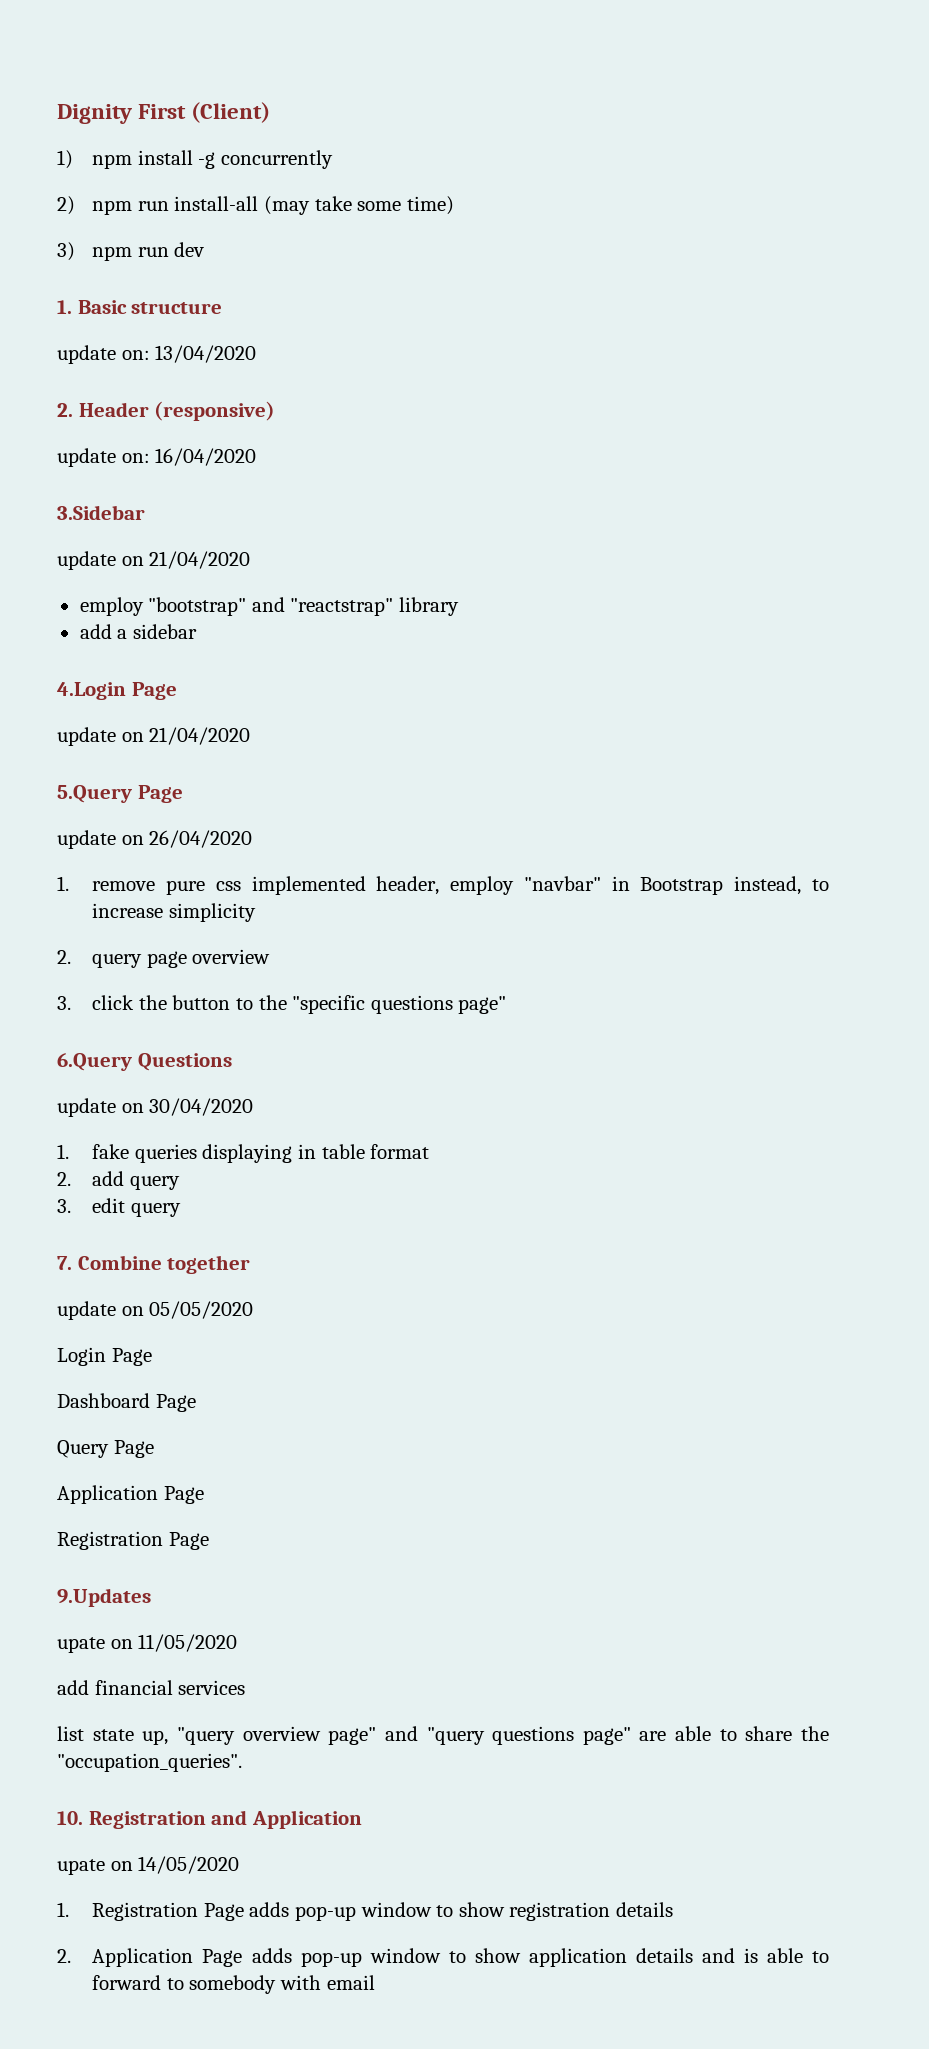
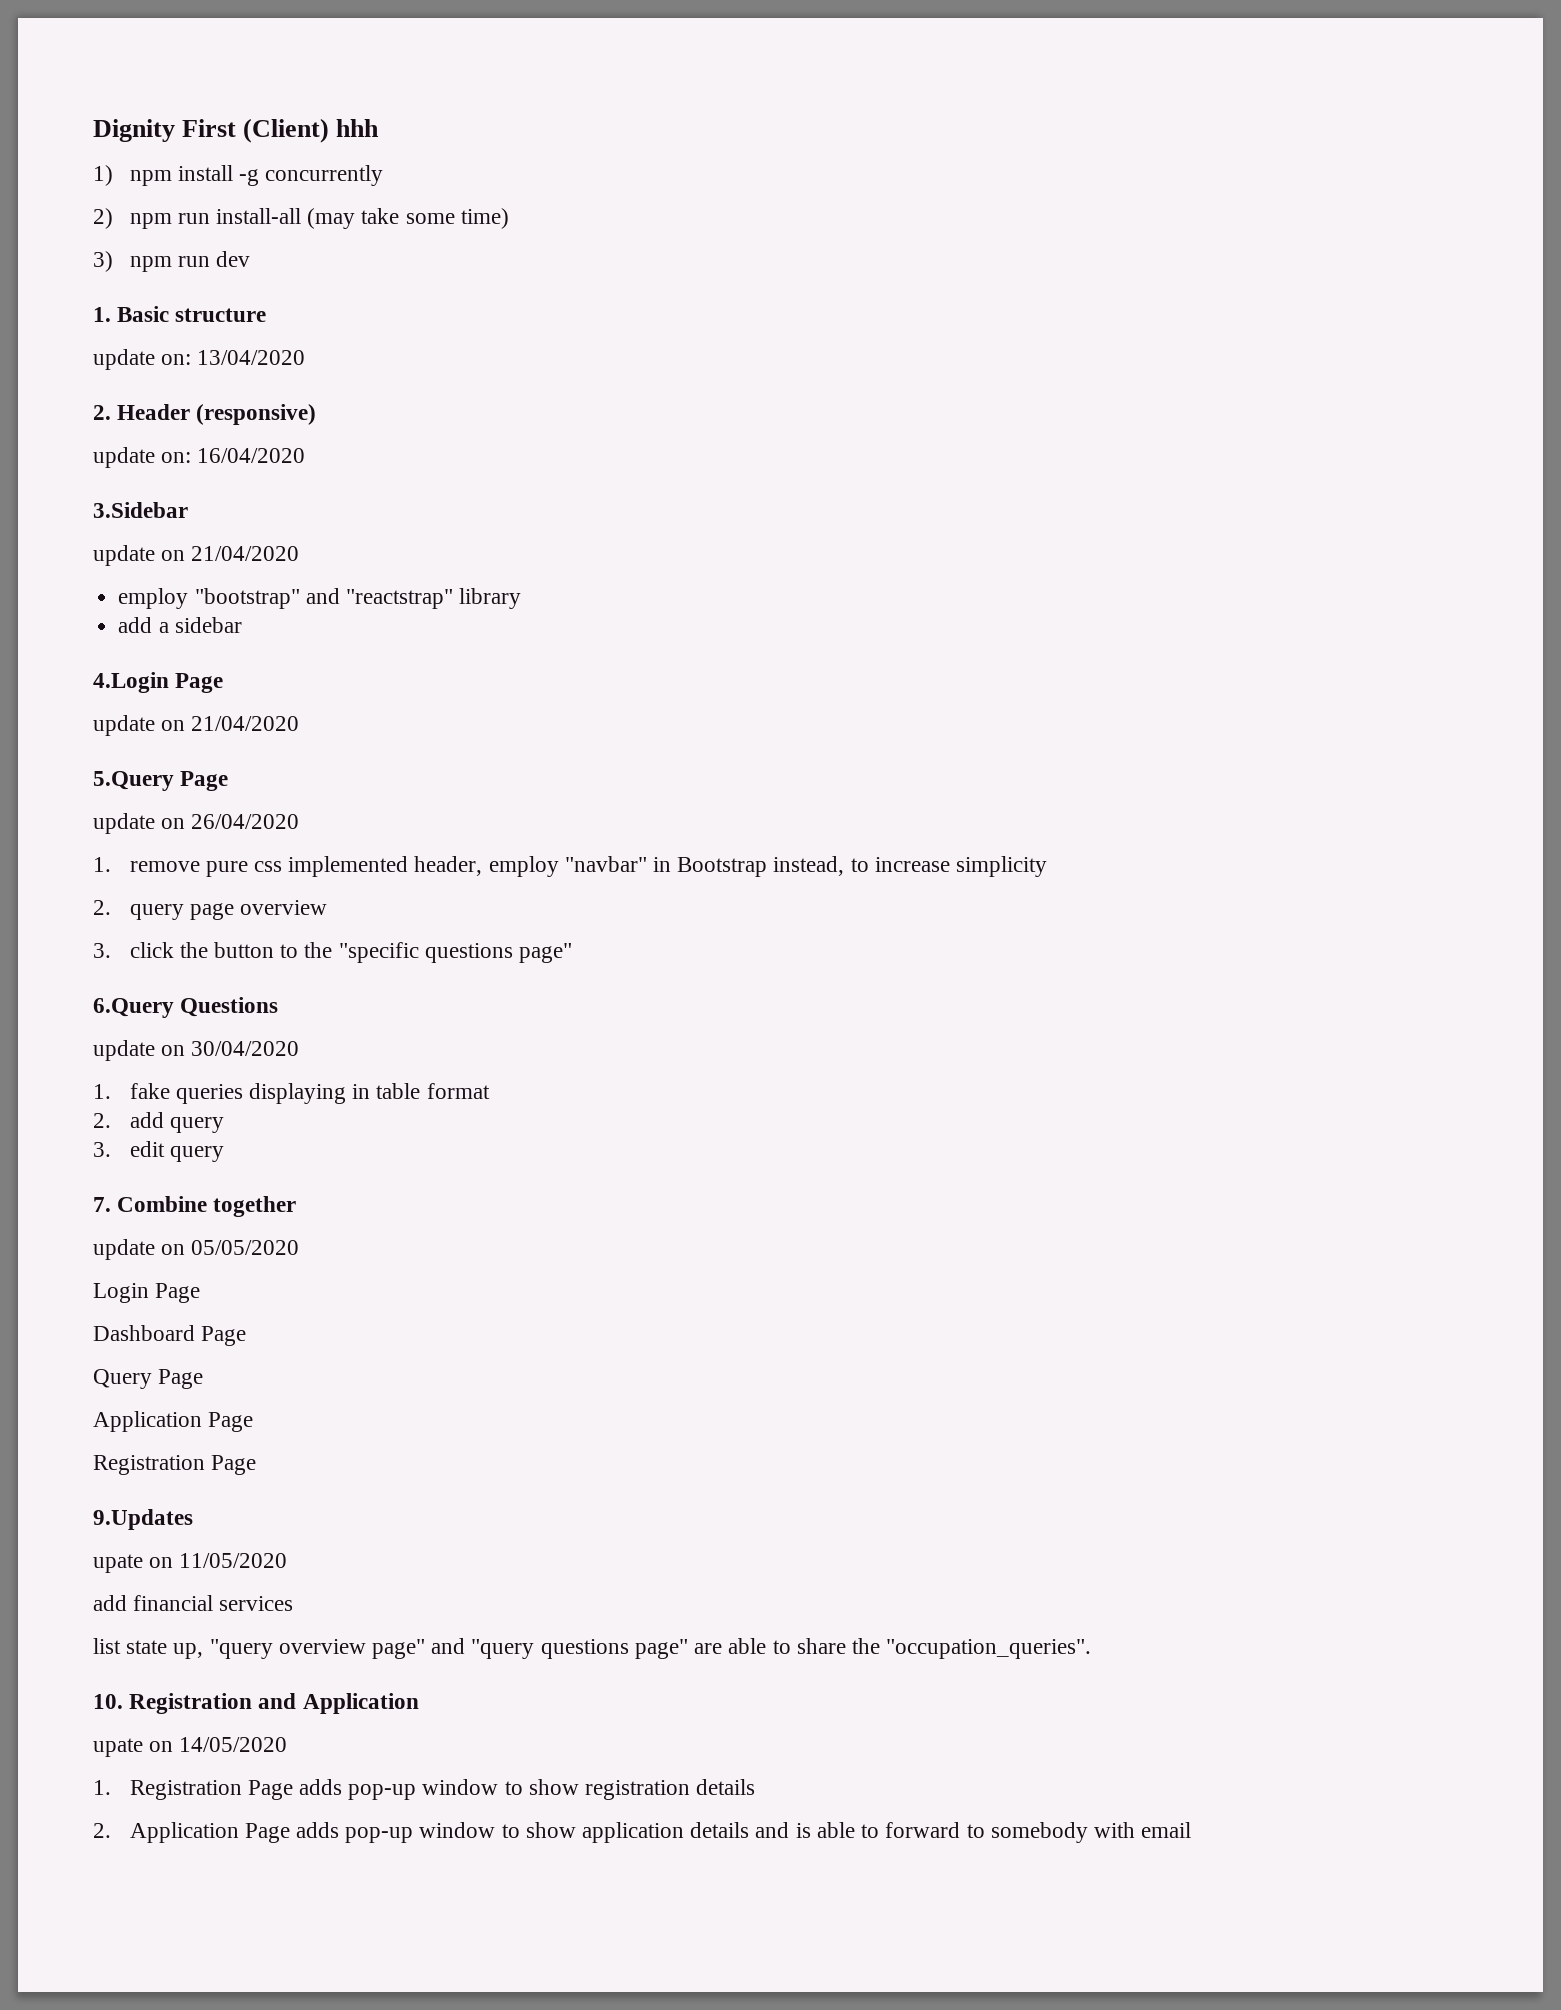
(271, 112) none -> [336,119,380,137] hhh

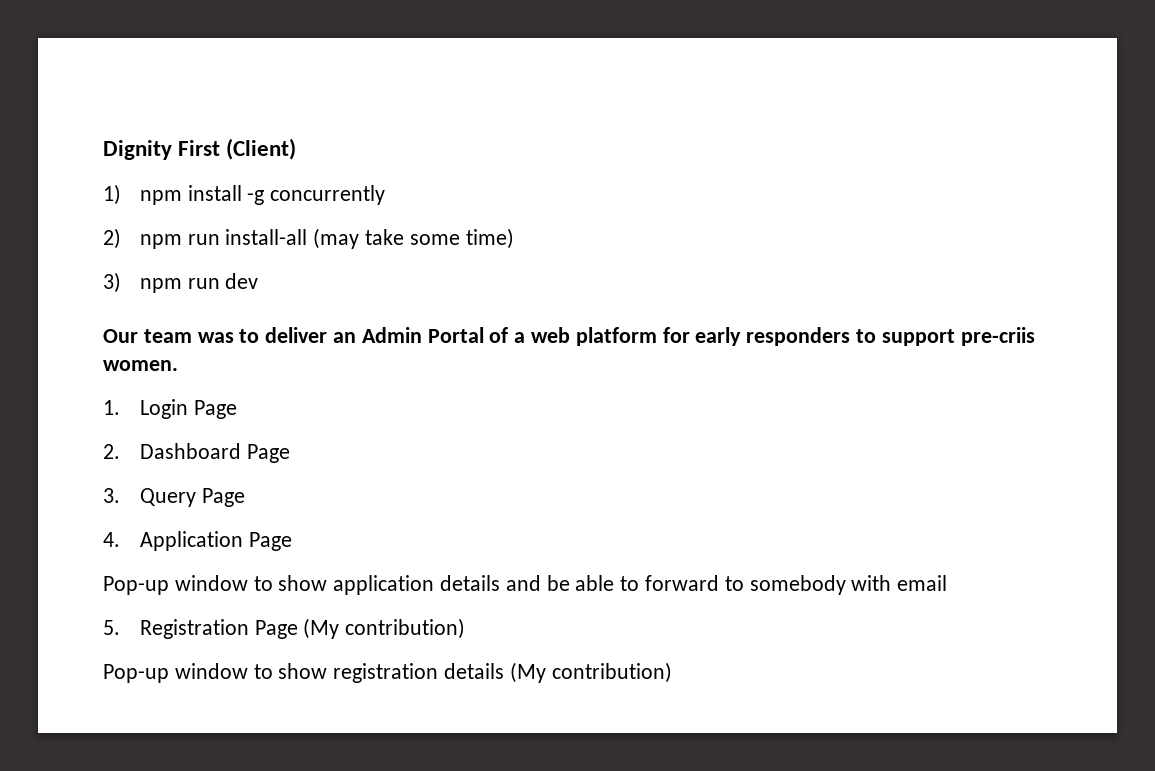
[336,119,380,137] hhh -> (297, 149) none
[93,306,267,322] [93,349,306,370] [93,404,317,425] [93,447,306,468] [93,502,188,518] [93,545,300,566] [118,588,522,609] [118,617,242,633] [93,672,224,693] [93,715,300,736] [93,771,229,791] [93,813,300,834] [93,856,1048,877] [93,900,328,920] [93,942,573,963] [93,997,279,1018] [93,1040,300,1061] [93,1083,490,1104] [93,1112,224,1133] [93,1141,224,1162] [93,1196,297,1217] [93,1239,300,1260] 1. Basic structure // update on: 13/04/2020 // 2. Header (responsive) // update on: 16/04/2020 // 3.Sidebar // update on 21/04/2020 // employ "bootstrap" and "reactstrap" library // add a sidebar // 4.Login Page // update on 21/04/2020 // 5.Query Page // update on 26/04/2020 // 1. remove pure css implemented header, employ "navbar" in Bootstrap instead, to increase simplicity // 2. query page overview // 3. click the button to the "specific questions page" // 6.Query Questions // update on 30/04/2020 // 1. fake queries displaying in table format // 2. add query // 3. edit query // 7. Combine together // update on 05/05/2020 // -> [103,327,1035,346] [103,360,178,371] [103,400,120,415] Our team was to deliver an Admin Portal of a web platform for early responders to support pre-criis women. // 1.
(201, 1293) none -> [103,444,120,459] 2.
(247, 1336) none -> [103,488,120,503] 3.
[93,1411,254,1432] [93,1455,257,1475] [93,1509,193,1530] [93,1553,288,1573] [93,1595,294,1611] [93,1638,1092,1659] [93,1693,419,1714] [93,1737,288,1757] [93,1779,756,1800] [93,1822,414,1843] Application Page // Registration Page // 9.Updates // upate on 11/05/2020 // add financial services // list state up, "query overview page" and "query questions page" are able to share the "occupation_queries". // 10. Registration and Application // upate on 14/05/2020 // 1. Registration Page adds pop-up window to show registration details // 2. Application Page adds pop-up -> [103,531,292,551] [103,576,169,595] 4. Application Page // Pop-up
[795,1823,811,1838] is -> [546,575,570,591] be
(1192, 1830) none -> [103,618,466,639] [103,662,672,683] // 5. Registration Page (My contribution) // Pop-up window to show registration details (My contribution)

